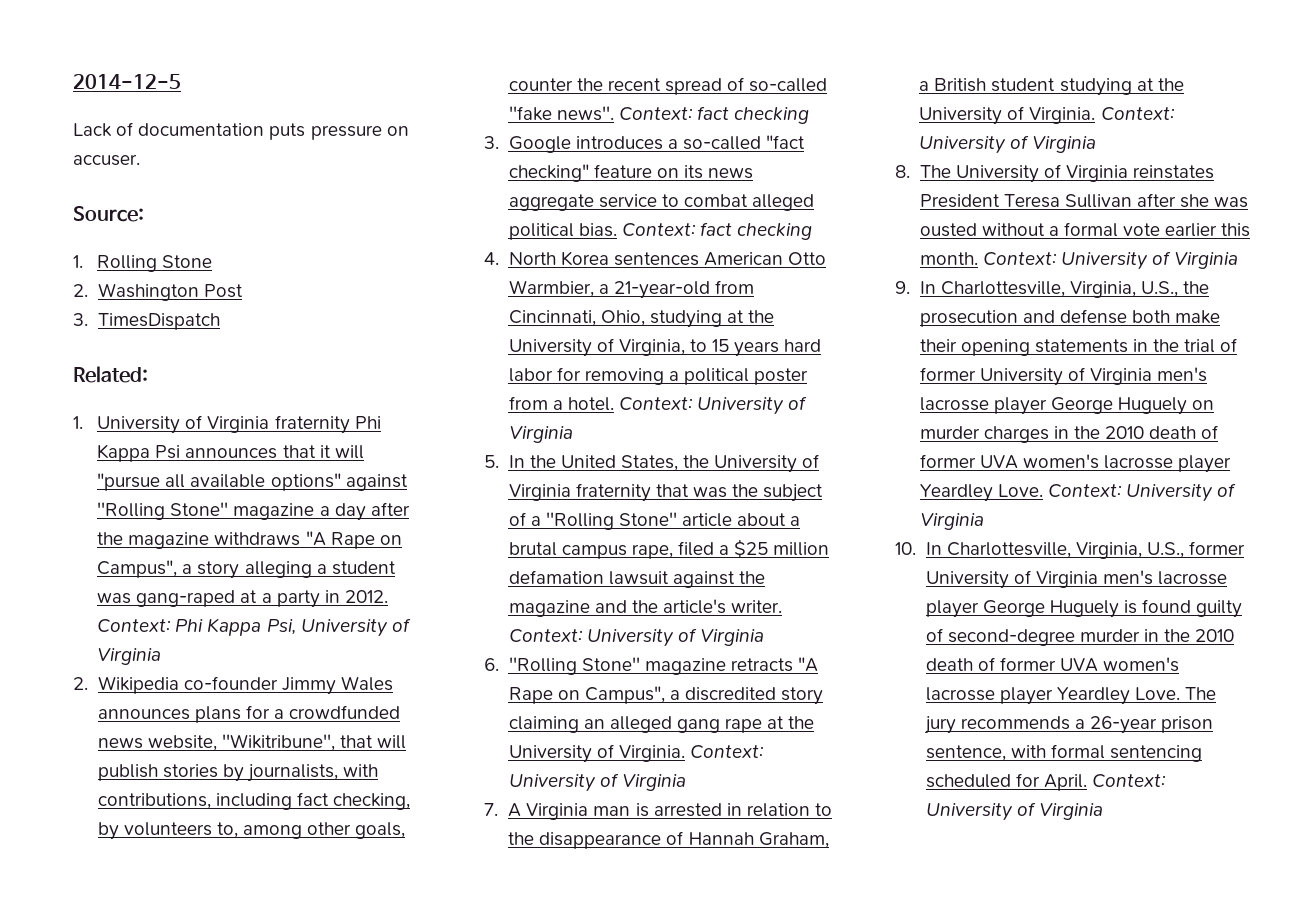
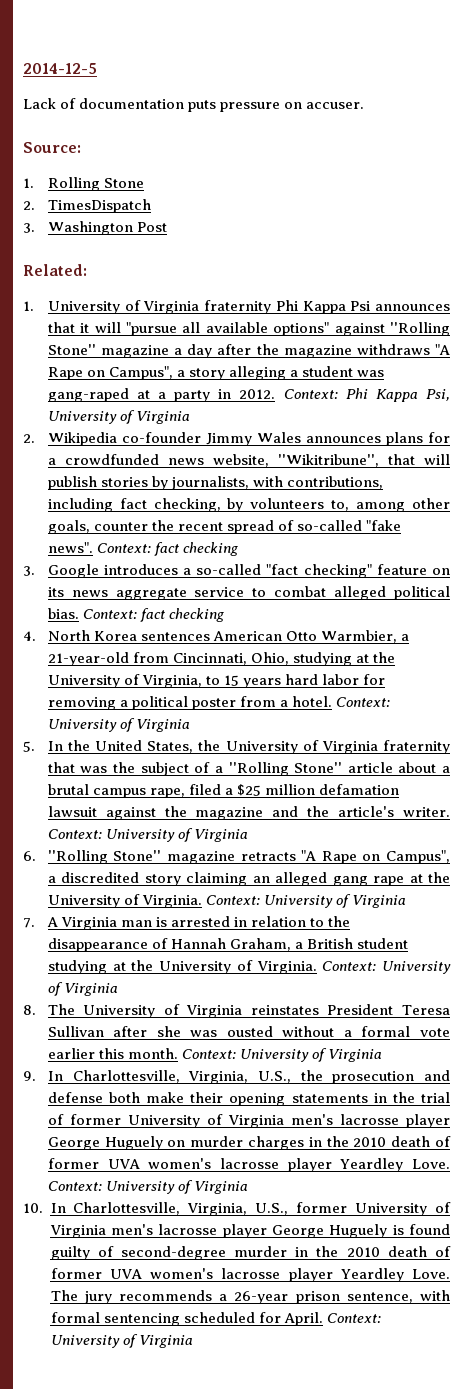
(88, 290) none -> [47,199,151,213] [23,223,35,233] TimesDispatch // 3.
[73,313,220,330] // 3. TimesDispatch -> (167, 227) none
[508,106,614,121] ''fake news''. -> [366,520,402,531] [47,542,93,553] "fake news".

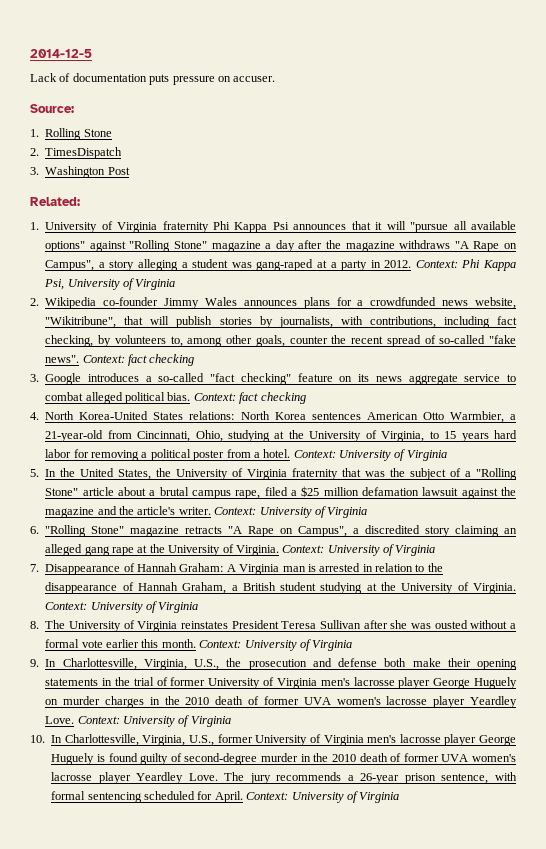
[390,322,450,336] [47,344,96,355] ''Rolling Stone'' -> [129,240,208,252] "Rolling Stone"
[277,454,379,467] ''Wikitribune'', -> [45,316,117,328] "Wikitribune",
(90, 635) none -> [79,411,270,420] Korea-United States relations: North
[228,762,343,776] ''Rolling Stone'' -> [476,468,518,480] [45,488,79,496] "Rolling Stone"
[47,850,162,864] ''Rolling Stone'' -> [45,525,125,537] "Rolling Stone"
(35, 923) none -> [45,563,224,575] Disappearance of Hannah Graham:

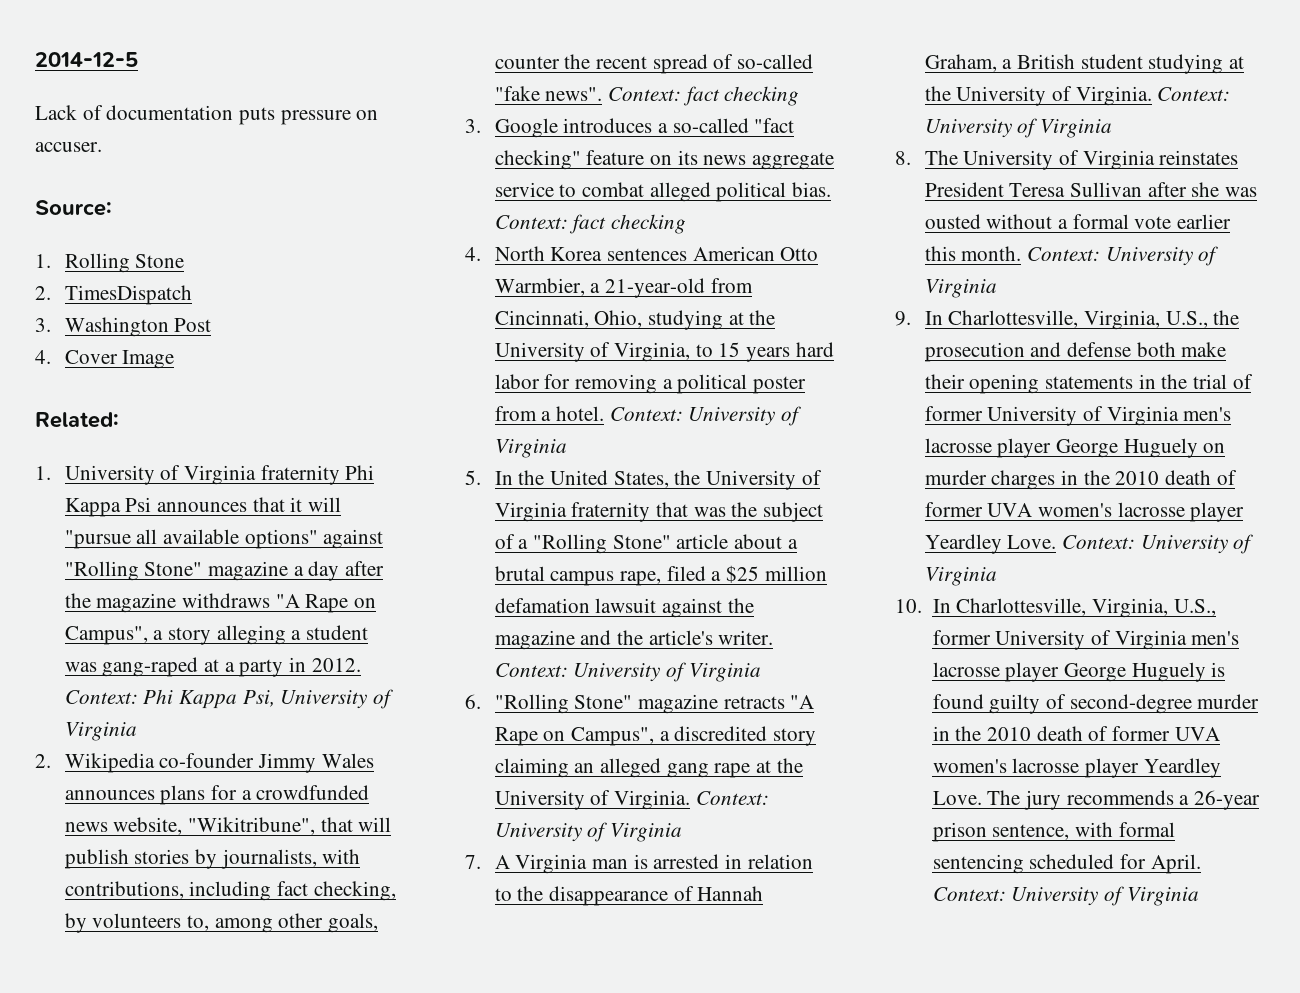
(130, 171) none -> [35,350,175,369] // 4. Cover Image
[79,411,270,420] Korea-United States relations: North -> (545, 253) none
[45,563,224,575] Disappearance of Hannah Graham: -> (481, 862) none

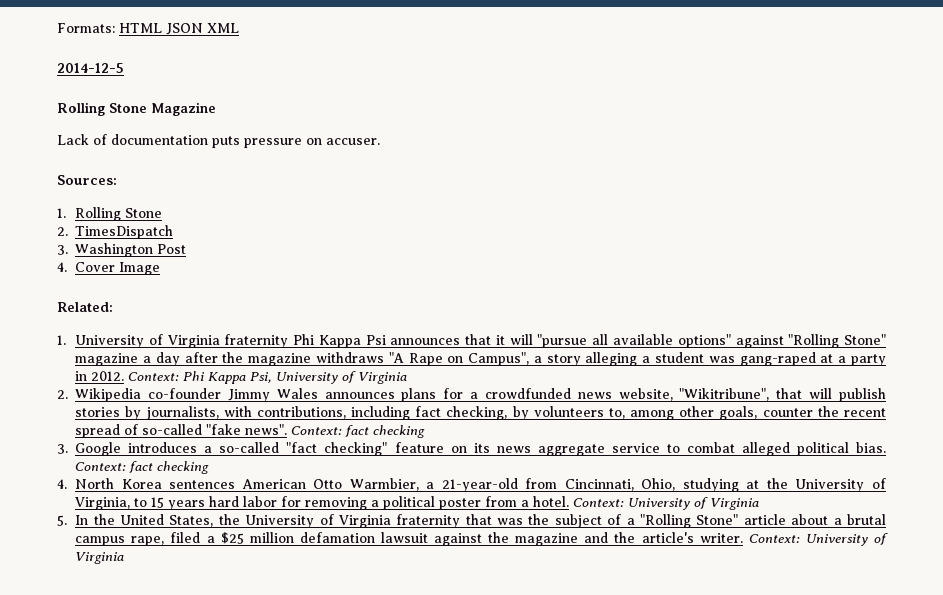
[35,52,138,67] 2014-12-5 -> [57,23,239,35] [57,63,124,73] [57,102,216,116] Formats: HTML JSON XML // 2014-12-5 // Rolling Stone Magazine
[35,200,112,216] Source: -> [57,175,117,185] Sources:
[465,694,815,714] [494,726,817,746] [494,758,803,778] [494,790,769,810] [494,822,683,842] [465,854,813,874] [494,886,764,906] [924,54,1245,74] [924,86,1231,106] [924,118,1113,138] [895,150,1239,170] [924,182,1258,197] [924,214,1232,229] [924,246,1219,266] [924,279,997,298] [895,310,1240,330] [924,342,1227,362] [924,374,1253,394] [924,406,1232,426] [924,438,1226,458] [924,470,1237,490] [924,502,1245,522] [924,534,1254,554] [924,567,997,586] [895,598,1216,618] [932,630,1240,650] [932,662,1226,682] [932,694,1260,714] [932,726,1220,741] [932,758,1221,778] [932,790,1260,810] [932,822,1175,842] [932,854,1201,874] [932,886,1199,906] // 6. "Rolling Stone" magazine retracts "A Rape on Campus", a discredited story claiming an alleged gang rape at the University of Virginia. Context: University of Virginia // 7. A Virginia man is arrested in relation to the disappearance of Hannah Graham, a British student studying at the University of Virginia. Context: University of Virginia // 8. The University of Virginia reinstates President Teresa Sullivan after she was ousted without a formal vote earlier this month. Context: University of Virginia // 9. In Charlottesville, Virginia, U.S., the prosecution and defense both make their opening statements in the trial of former University of Virginia men's lacrosse player George Huguely on murder charges in the 2010 death of former UVA women's lacrosse player Yeardley Love. Context: University of Virginia // 10. In Charlottesville, Virginia, U.S., former University of Virginia men's lacrosse player George Huguely is found guilty of second-degree murder in the 2010 death of former UVA women's lacrosse player Yeardley Love. The jury recommends a 26-year prison sentence, with formal sentencing scheduled for April. Context: University of Virginia -> (125, 558) none

